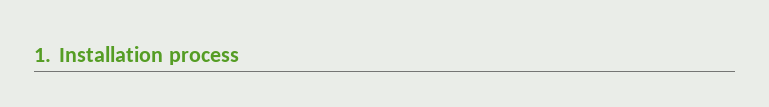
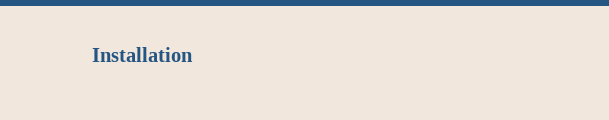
[34,46,239,65] 1. Installation process -> [92,47,193,62] Installation

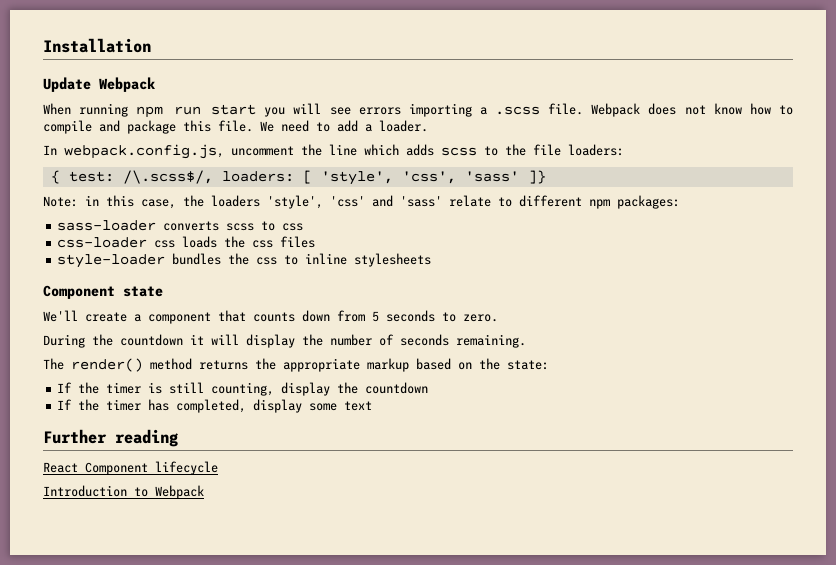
(193, 54) none -> [43,77,155,92] [43,103,793,118] [43,120,428,134] [43,144,624,159] [50,170,546,185] [43,195,680,209] [57,220,304,231] [57,236,316,248] [57,253,432,268] [43,285,163,299] [43,310,498,324] [43,334,526,348] [43,358,549,372] [57,382,429,396] [57,399,373,413] [43,429,178,447] [43,461,218,475] [43,485,204,499] // Update Webpack // When running npm run start you will see errors importing a .scss file. Webpack does not know how to compile and package this file. We need to add a loader. // In webpack.config.js, uncomment the line which adds scss to the file loaders: // { test: /\.scss$/, loaders: [ 'style', 'css', 'sass' ]} // Note: in this case, the loaders 'style', 'css' and 'sass' relate to different npm packages: // sass-loader converts scss to css // css-loader css loads the css files // style-loader bundles the css to inline stylesheets // Component state // We'll create a component that counts down from 5 seconds to zero. // During the countdown it will display the number of seconds remaining. // The render() method returns the appropriate markup based on the state: // If the timer is still counting, display the countdown // If the timer has completed, display some text // Further reading // React Component lifecycle // Introduction to Webpack

